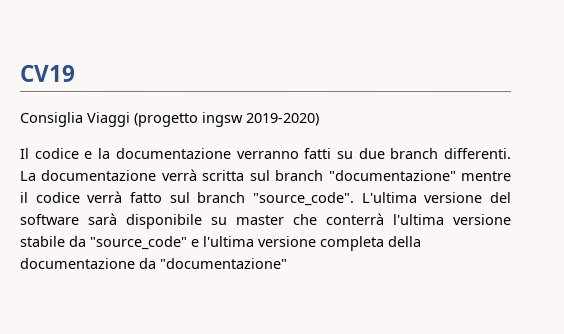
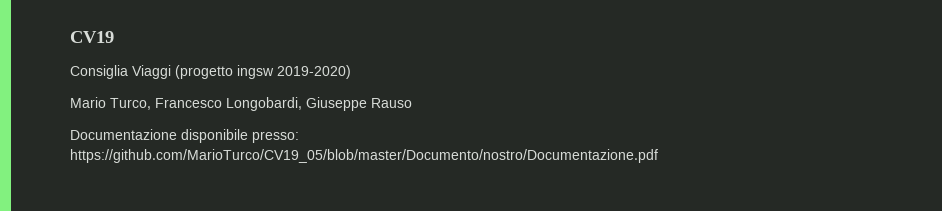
[20,147,512,160] [19,168,511,182] [19,190,512,207] [19,212,511,229] [19,235,421,252] [19,257,287,270] Il codice e la documentazione verranno fatti su due branch differenti. La documentazione verrà scritta sul branch "documentazione" mentre il codice verrà fatto sul branch "source_code". L'ultima versione del software sarà disponibile su master che conterrà l'ultima versione stabile da "source_code" e l'ultima versione completa della documentazione da "documentazione" -> [70,97,412,111] [70,129,299,143] [70,149,658,163] Mario Turco, Francesco Longobardi, Giuseppe Rauso // Documentazione disponibile presso: https://github.com/MarioTurco/CV19_05/blob/master/Documento/nostro/Documentazione.pdf

